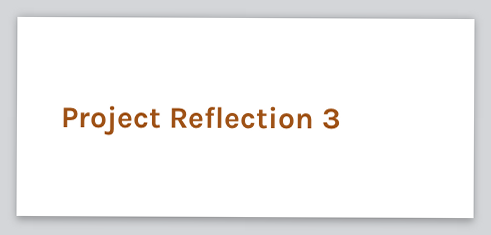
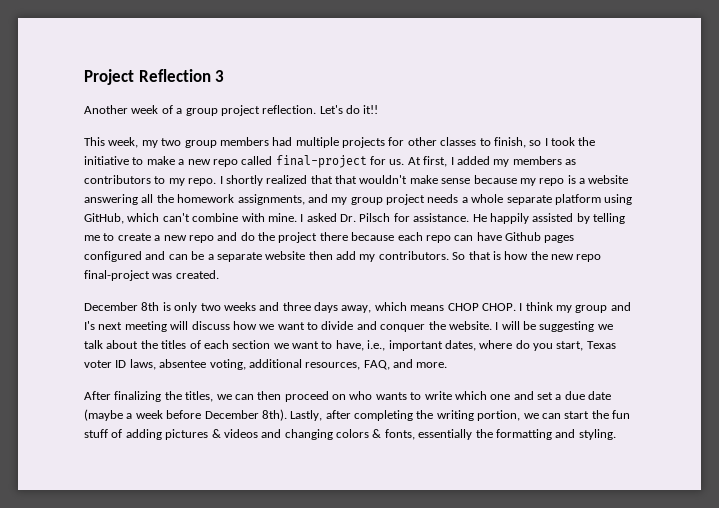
(343, 119) none -> [84,105,379,116] [84,137,596,148] [84,155,576,168] [84,175,629,186] [84,194,633,205] [84,213,625,224] [84,232,575,243] [84,251,602,262] [84,270,219,281] [84,302,631,313] [84,321,613,332] [84,340,616,351] [84,359,448,370] [84,391,612,402] [84,409,630,421] [84,429,616,440] // Another week of a group project reflection. Let's do it!! // This week, my two group members had multiple projects for other classes to finish, so I took the initiative to make a new repo called final-project for us. At first, I added my members as contributors to my repo. I shortly realized that that wouldn't make sense because my repo is a website answering all the homework assignments, and my group project needs a whole separate platform using GitHub, which can't combine with mine. I asked Dr. Pilsch for assistance. He happily assisted by telling me to create a new repo and do the project there because each repo can have Github pages configured and can be a separate website then add my contributors. So that is how the new repo final-project was created. // December 8th is only two weeks and three days away, which means CHOP CHOP. I think my group and I's next meeting will discuss how we want to divide and conquer the website. I will be suggesting we talk about the titles of each section we want to have, i.e., important dates, where do you start, Texas voter ID laws, absentee voting, additional resources, FAQ, and more. // After finalizing the titles, we can then proceed on who wants to write which one and set a due date (maybe a week before December 8th). Lastly, after completing the writing portion, we can start the fun stuff of adding pictures & videos and changing colors & fonts, essentially the formatting and styling.

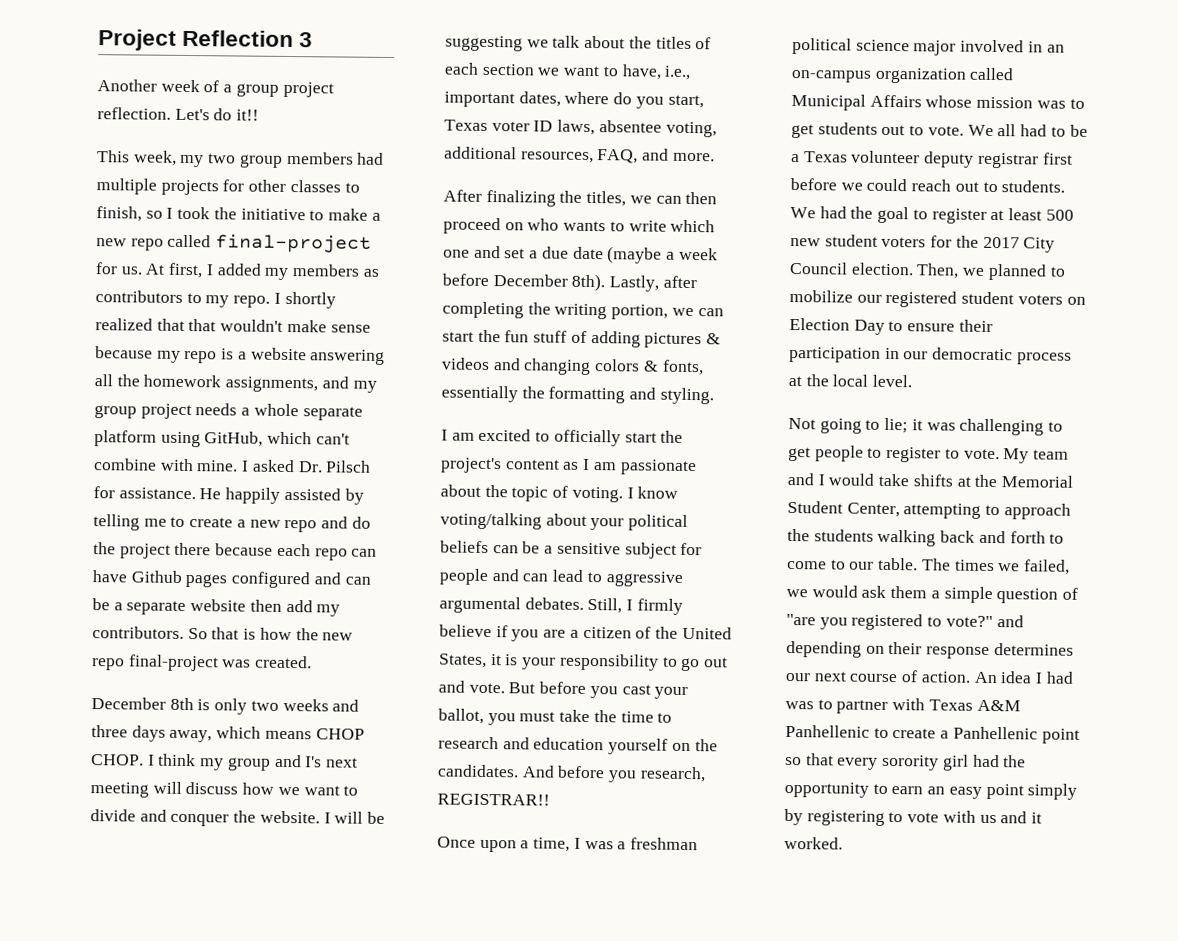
(616, 434) none -> [441,428,684,447] [440,457,697,476] [440,484,679,503] [440,512,689,531] [440,540,703,559] [439,568,683,587] [439,596,683,615] [439,624,732,642] [439,653,729,672] [438,680,689,700] [438,708,673,726] [438,736,718,755] [437,764,706,783] [437,793,550,806] [437,836,699,853] [792,38,1065,56] [791,67,1015,84] [791,93,1085,111] [791,122,1088,139] [791,150,1073,169] [790,177,1066,193] [790,206,1074,224] [790,234,1056,253] [789,261,1066,281] [789,289,1086,308] [789,317,993,335] [789,346,1072,365] [788,374,913,388] [788,417,1064,436] [788,445,1070,464] [787,472,1074,488] [787,500,1071,520] [787,528,1065,547] [787,557,1071,575] [786,585,1079,604] [786,613,1024,631] [786,640,1074,659] [785,670,1074,684] [785,698,1021,714] [785,724,1080,744] [785,753,1027,771] [784,781,1078,800] [784,808,1043,826] [784,836,843,850] // I am excited to officially start the project's content as I am passionate about the topic of voting. I know voting/talking about your political beliefs can be a sensitive subject for people and can lead to aggressive argumental debates. Still, I firmly believe if you are a citizen of the United States, it is your responsibility to go out and vote. But before you cast your ballot, you must take the time to research and education yourself on the candidates. And before you research, REGISTRAR!! // Once upon a time, I was a freshman political science major involved in an on-campus organization called Municipal Affairs whose mission was to get students out to vote. We all had to be a Texas volunteer deputy registrar first before we could reach out to students. We had the goal to register at least 500 new student voters for the 2017 City Council election. Then, we planned to mobilize our registered student voters on Election Day to ensure their participation in our democratic process at the local level. // Not going to lie; it was challenging to get people to register to vote. My team and I would take shifts at the Memorial Student Center, attempting to approach the students walking back and forth to come to our table. The times we failed, we would ask them a simple question of "are you registered to vote?" and depending on their response determines our next course of action. An idea I had was to partner with Texas A&M Panhellenic to create a Panhellenic point so that every sorority girl had the opportunity to earn an easy point simply by registering to vote with us and it worked.

